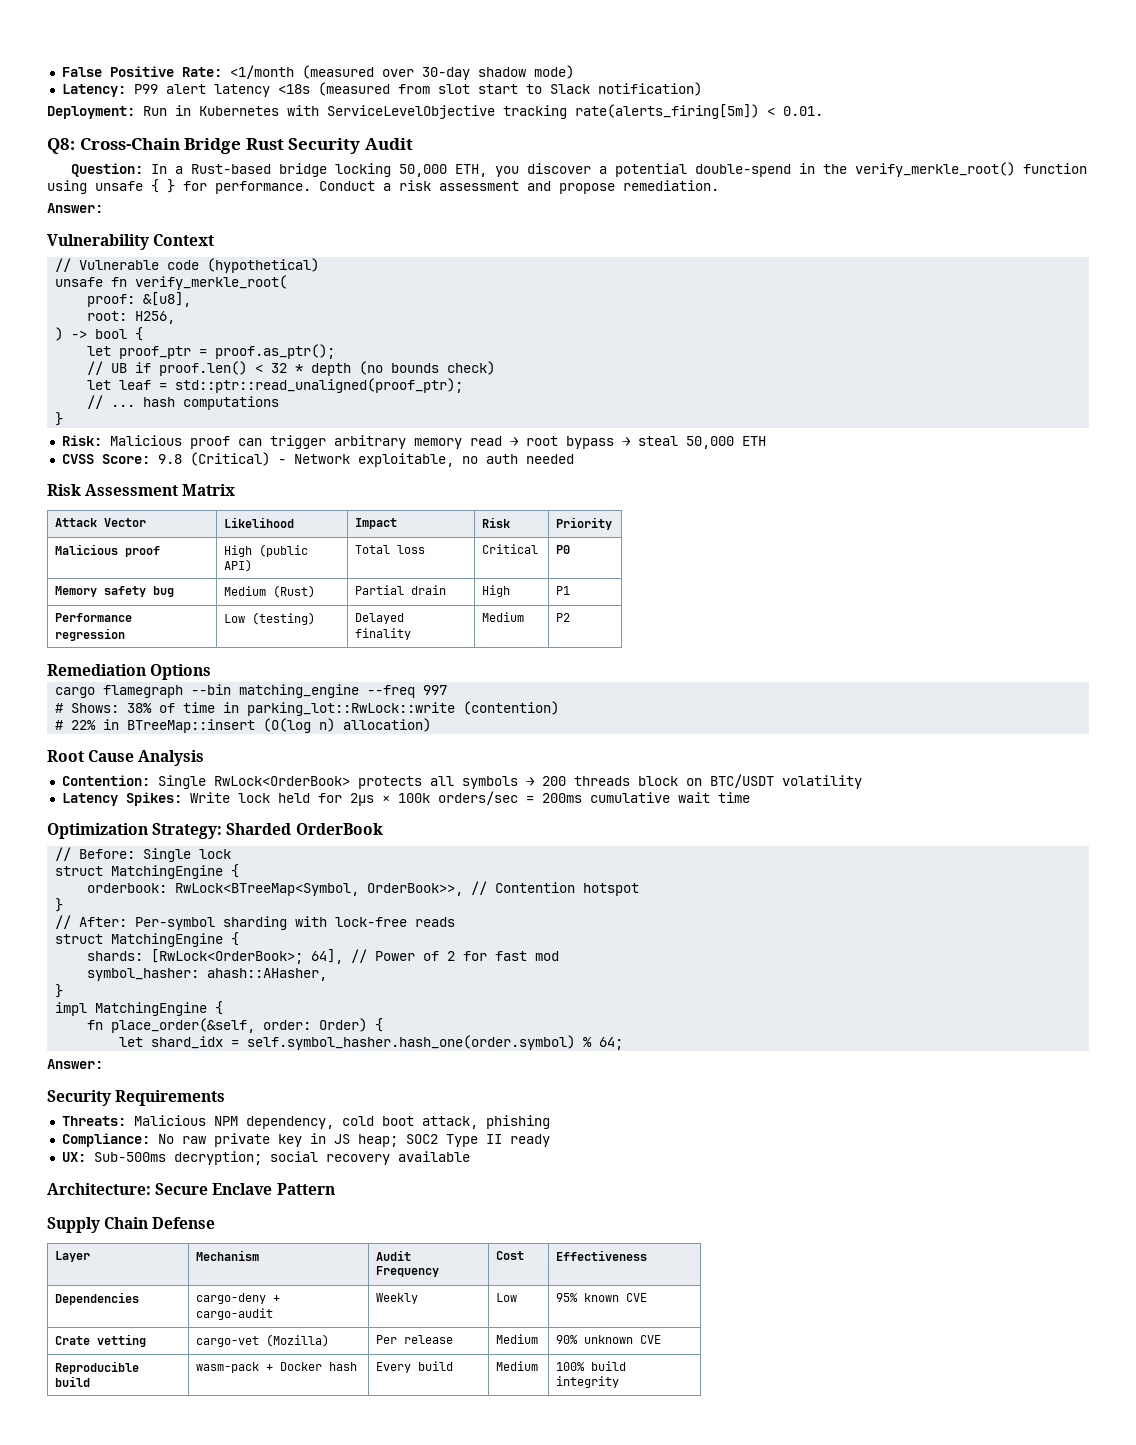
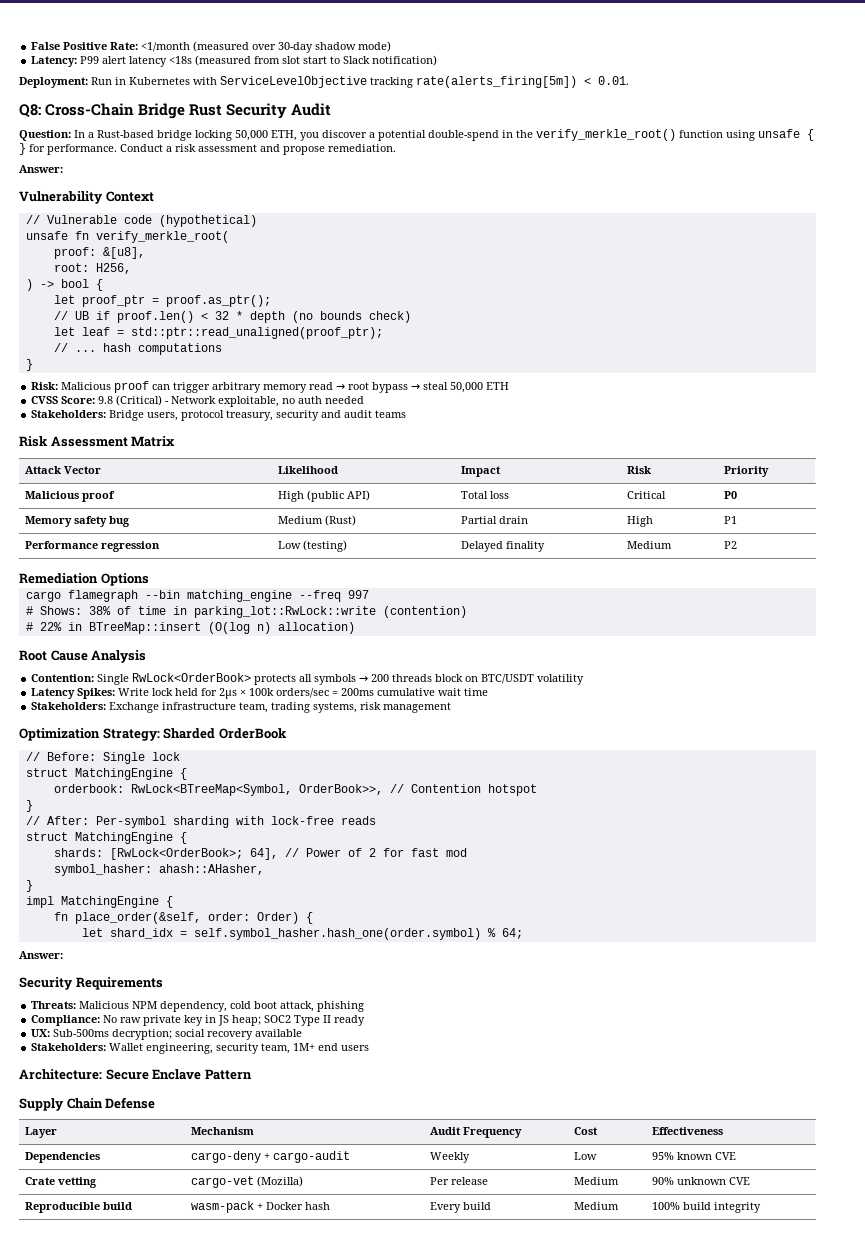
(574, 459) none -> [31,410,407,421] // Stakeholders: Bridge users, protocol treasury, security and audit teams
(750, 797) none -> [31,702,452,713] // Stakeholders: Exchange infrastructure team, trading systems, risk management
(470, 1156) none -> [31,1043,370,1054] // Stakeholders: Wallet engineering, security team, 1M+ end users

